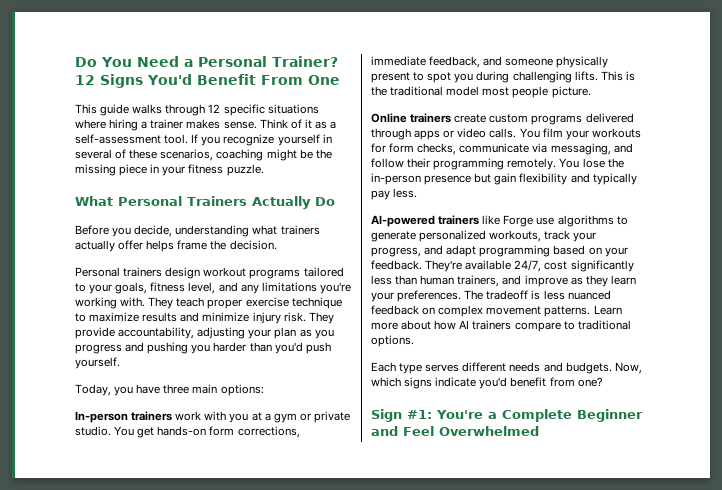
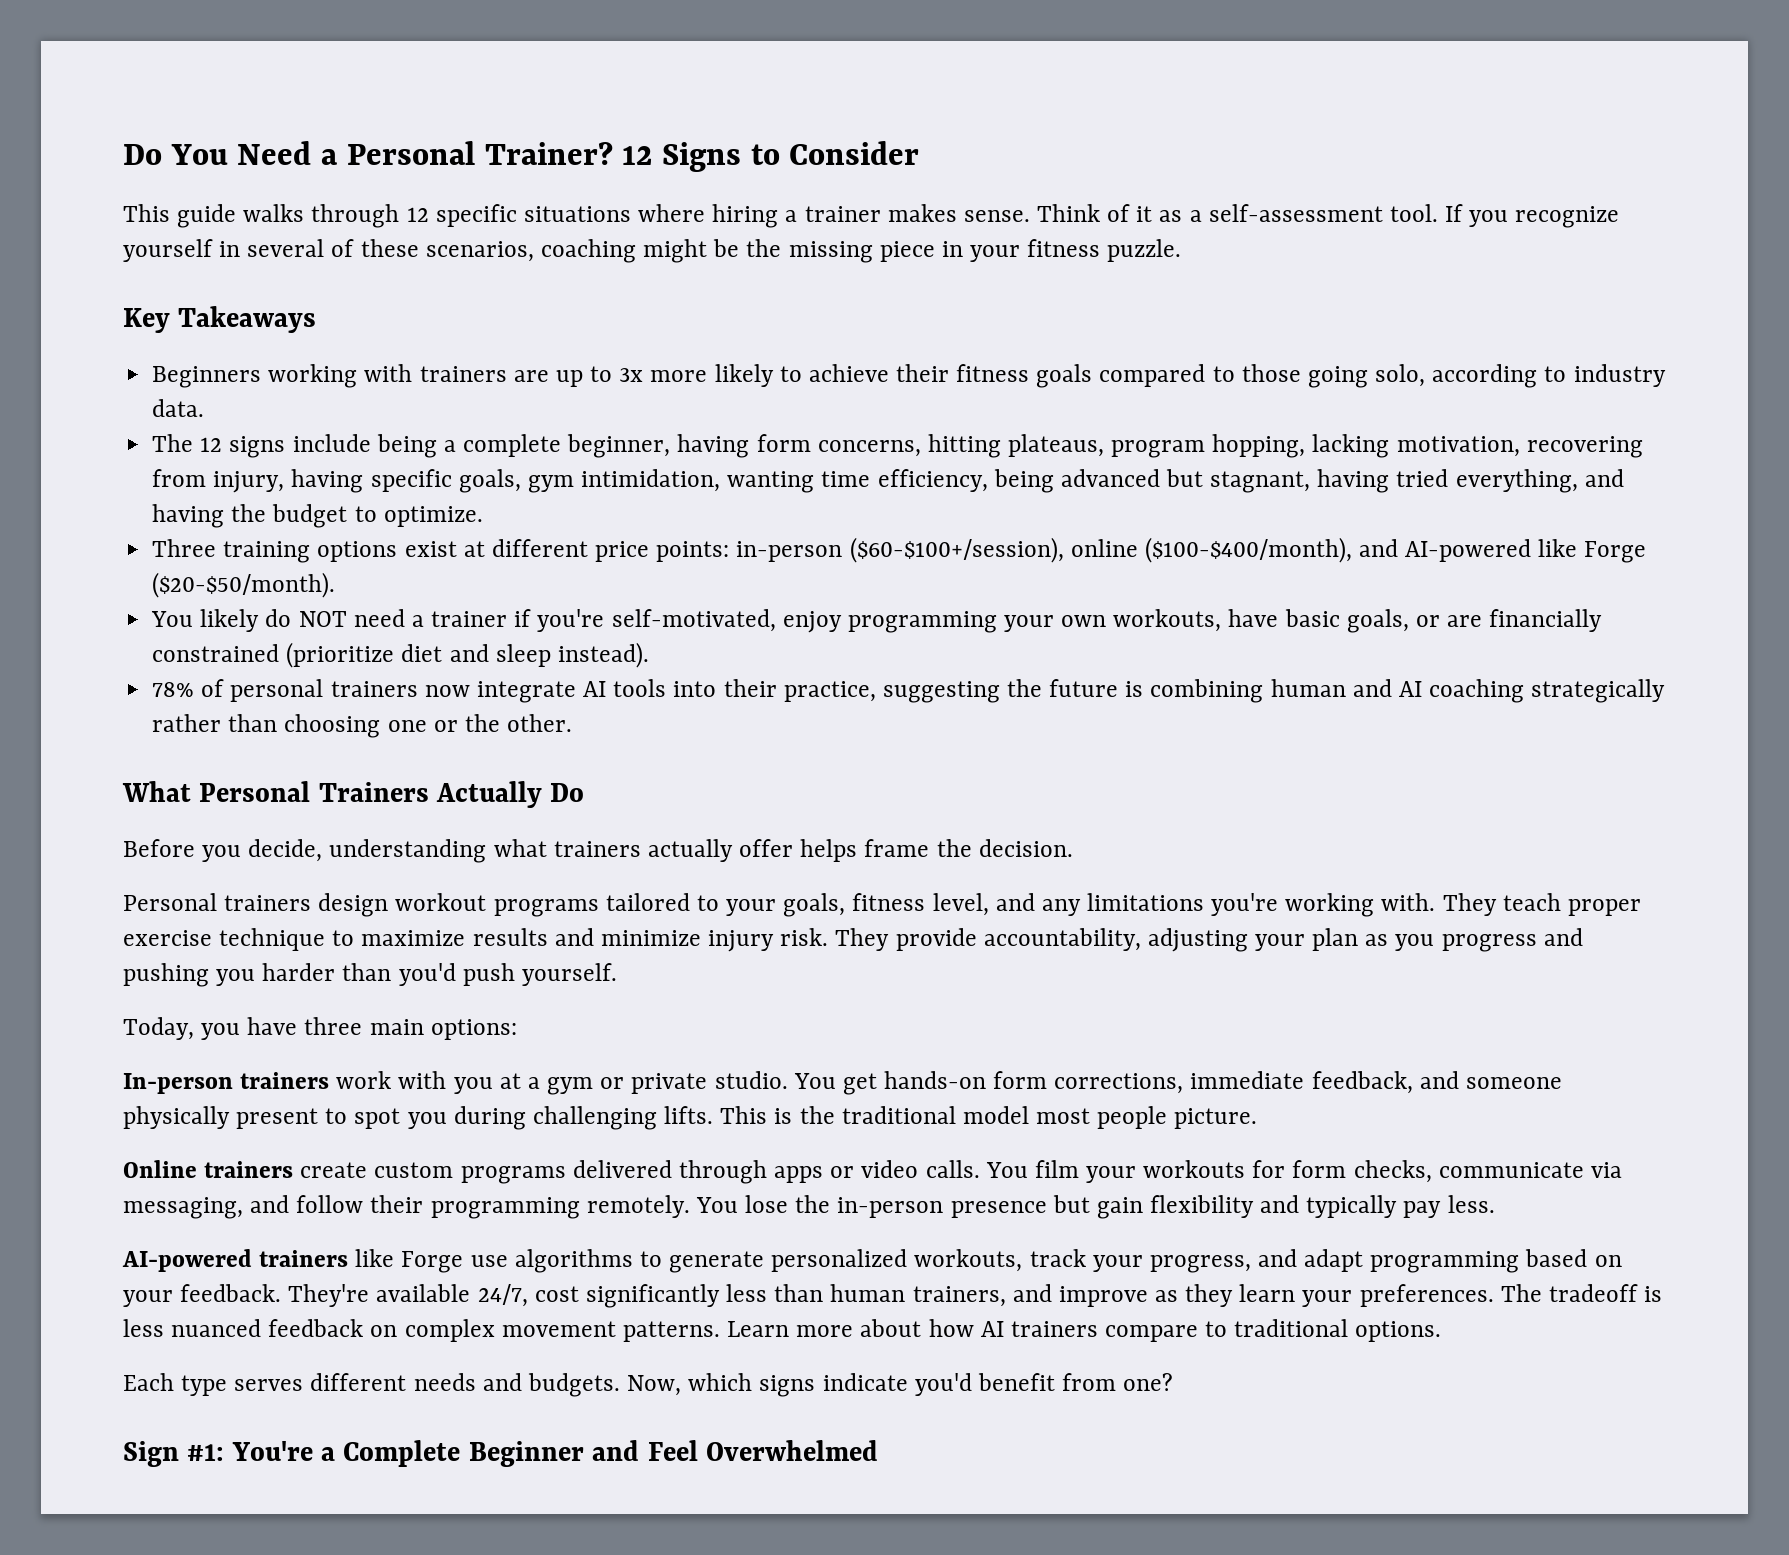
[147,74,340,85] You'd Benefit From One -> [750,141,920,165] to Consider
(264, 170) none -> [123,306,317,333] [152,364,1666,388] [152,399,205,417] [152,434,1643,458] [152,469,1624,493] [152,504,483,528] [152,537,1647,563] [152,572,336,598] [151,609,1603,633] [152,642,649,668] [152,679,1666,703] [152,714,573,738] // Key Takeaways // Beginners working with trainers are up to 3x more likely to achieve their fitness goals compared to those going solo, according to industry data. // The 12 signs include being a complete beginner, having form concerns, hitting plateaus, program hopping, lacking motivation, recovering from injury, having specific goals, gym intimidation, wanting time efficiency, being advanced but stagnant, having tried everything, and having the budget to optimize. // Three training options exist at different price points: in-person ($60-$100+/session), online ($100-$400/month), and AI-powered like Forge ($20-$50/month). // You likely do NOT need a trainer if you're self-motivated, enjoy programming your own workouts, have basic goals, or are financially constrained (prioritize diet and sleep instead). // 78% of personal trainers now integrate AI tools into their practice, suggesting the future is combining human and AI coaching strategically rather than choosing one or the other.

